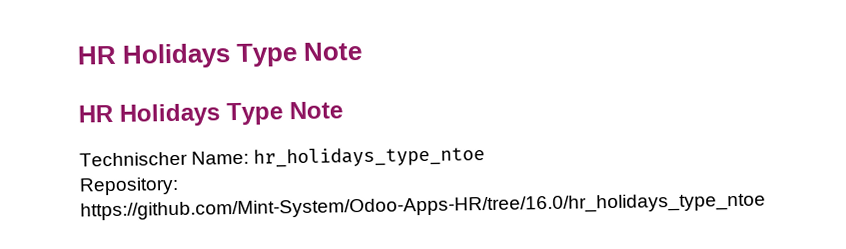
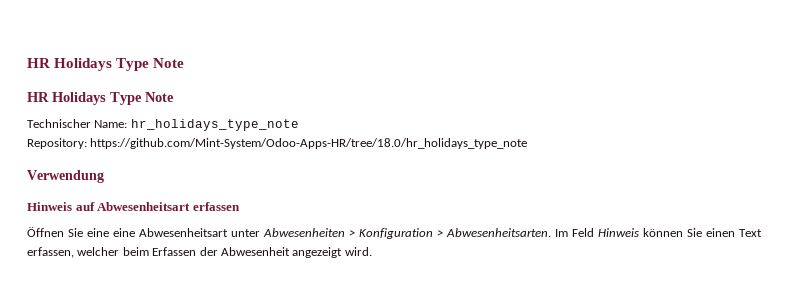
[253,146,486,168] hr_holidays_type_ntoe -> [130,119,299,131] hr_holidays_type_note
[80,192,766,221] https://github.com/Mint-System/Odoo-Apps-HR/tree/16.0/hr_holidays_type_ntoe -> [90,138,528,149] [27,170,104,183] [27,202,240,211] [27,227,762,239] [27,247,372,258] https://github.com/Mint-System/Odoo-Apps-HR/tree/18.0/hr_holidays_type_note // Verwendung // Hinweis auf Abwesenheitsart erfassen // Öffnen Sie eine eine Abwesenheitsart unter Abwesenheiten > Konfiguration > Abwesenheitsarten. Im Feld Hinweis können Sie einen Text erfassen, welcher beim Erfassen der Abwesenheit angezeigt wird.

